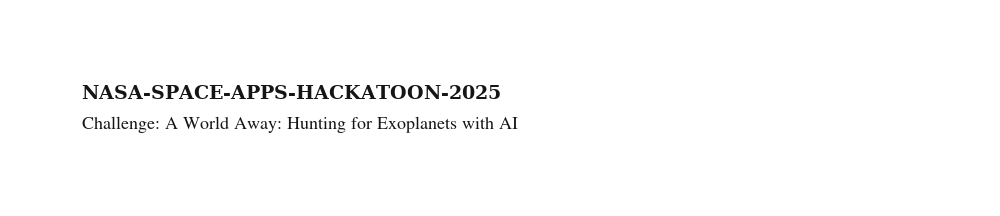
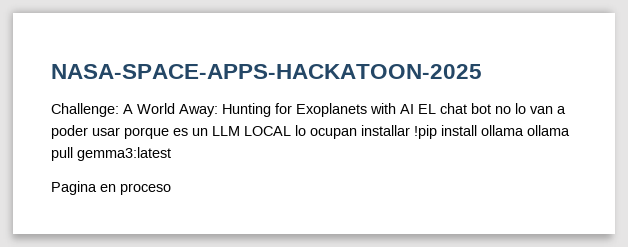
(518, 123) none -> [418,103,566,114] [51,125,570,139] [51,147,171,161] [51,181,171,195] EL chat bot no lo van a poder usar porque es un LLM LOCAL lo ocupan installar !pip install ollama ollama pull gemma3:latest // Pagina en proceso

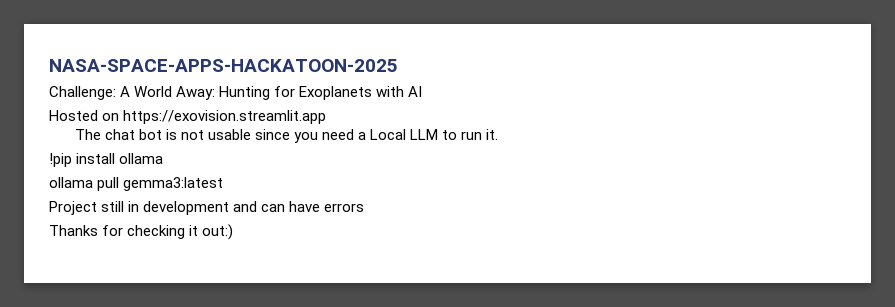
[418,103,566,114] [51,125,410,139] EL chat bot no lo van a poder usar porque es un LLM LOCAL lo ocupan installar -> [49,110,327,124] [74,129,499,143] // Hosted on https://exovision.streamlit.app // The chat bot is not usable since you need a Local LLM to run it. //
(524, 130) none -> (164, 158) //
[51,181,171,195] Pagina en proceso -> [49,201,365,215] [49,224,234,240] Project still in development and can have errors // Thanks for checking it out:)

